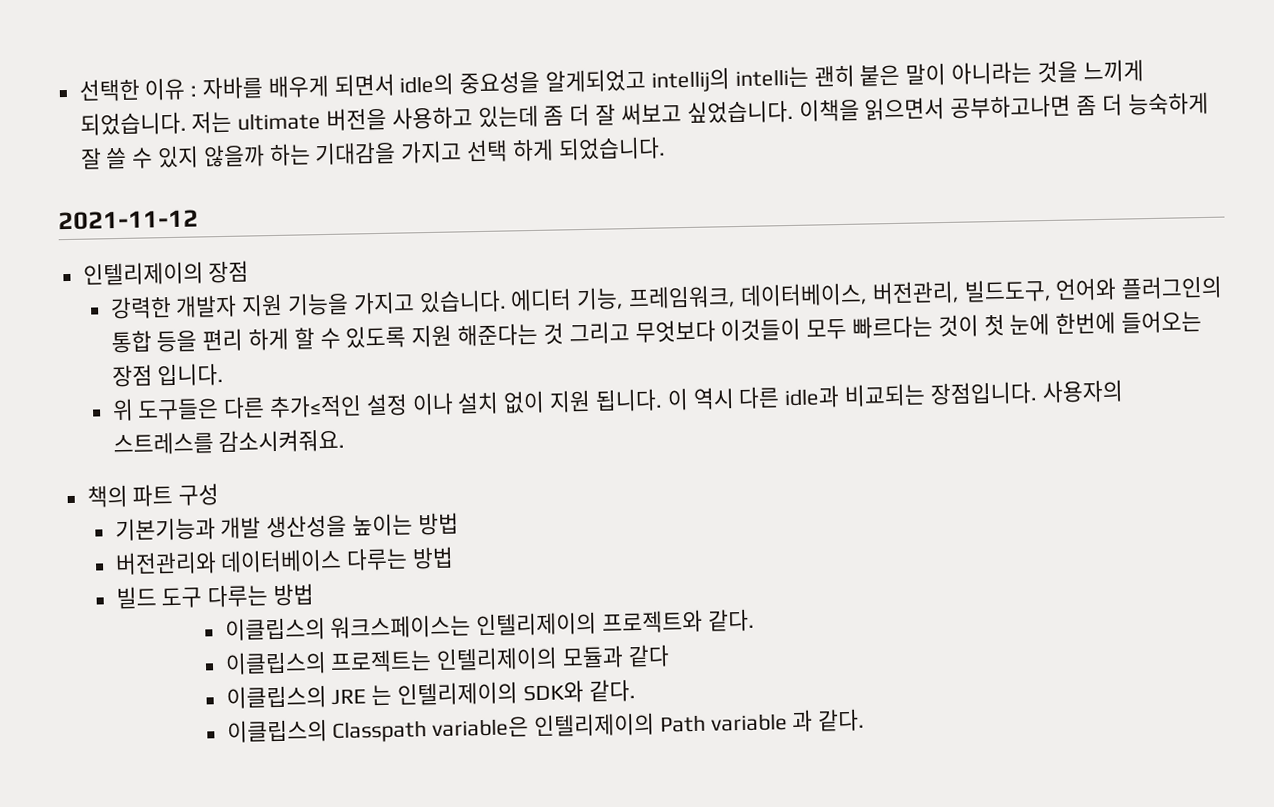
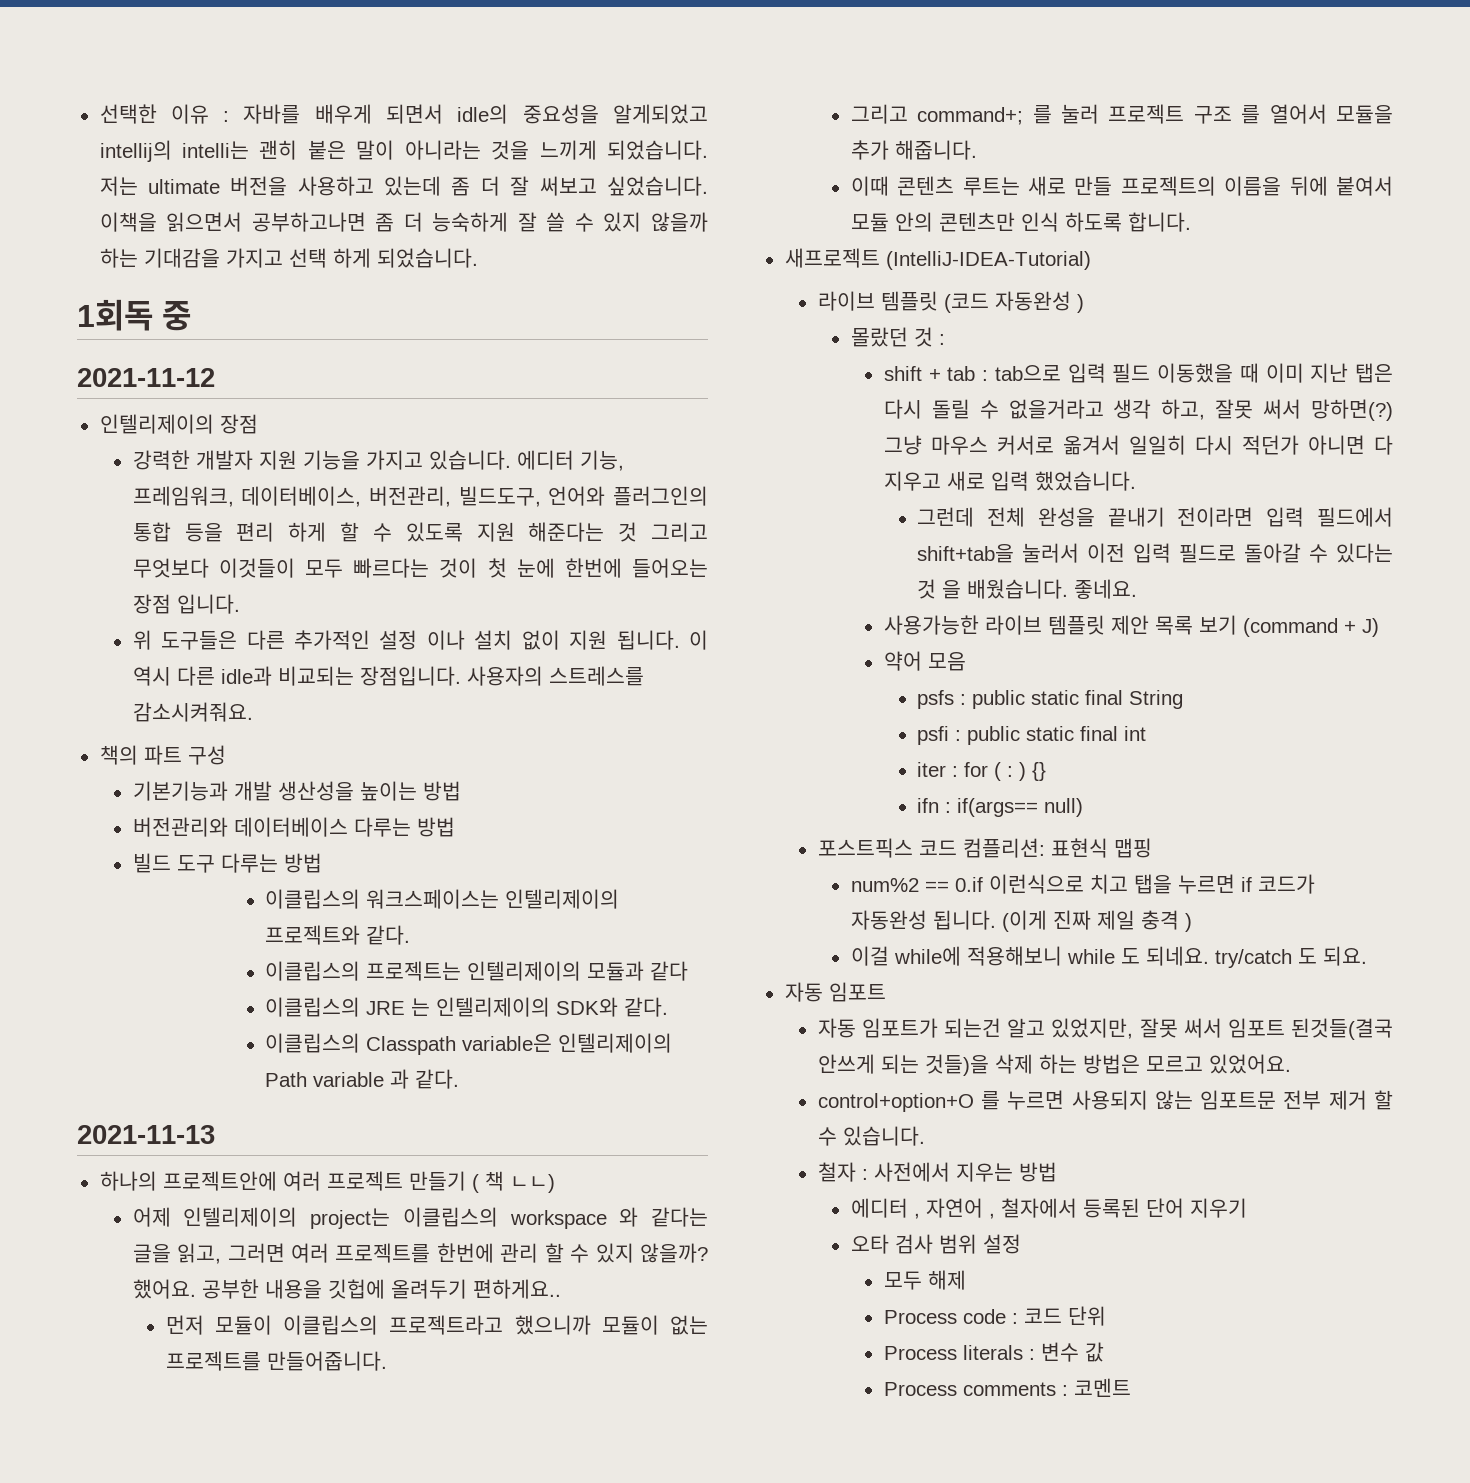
(666, 148) none -> [77,299,191,331] // 1회독 중
[269,394,363,419] 추가≤적인 -> [293,630,370,650] 추가적인
(866, 720) none -> [77,1125,215,1144] [99,1171,555,1193] [132,1207,708,1229] [132,1243,708,1264] [132,1279,561,1299] [165,1315,708,1335] [165,1351,387,1371] [850,104,1393,125] [850,140,977,160] [850,176,1393,196] [850,212,1191,232] [784,248,1091,270] [817,291,1084,313] [850,327,945,347] [883,363,1393,383] [883,399,1393,421] [883,435,1393,455] [883,471,1136,491] [917,507,1393,527] [917,543,1393,563] [917,579,1138,599] [883,615,1379,637] [883,651,966,671] [917,690,1184,709] [917,726,1147,745] [917,762,1047,781] [917,798,1084,817] [817,838,1152,858] [850,874,1315,894] [850,910,1192,932] [850,946,1367,968] [784,982,886,1002] [817,1018,1393,1040] [817,1054,1291,1076] [817,1090,1393,1112] [817,1126,925,1146] [817,1162,1057,1182] [850,1198,1247,1219] [850,1234,1021,1254] [883,1270,966,1290] [883,1306,1106,1326] [883,1342,1104,1362] [883,1378,1131,1397] // 2021-11-13 // 하나의 프로젝트안에 여러 프로젝트 만들기 ( 책 ㄴㄴ) // 어제 인텔리제이의 project는 이클립스의 workspace 와 같다는 글을 읽고, 그러면 여러 프로젝트를 한번에 관리 할 수 있지 않을까? 했어요. 공부한 내용을 깃헙에 올려두기 편하게요.. // 먼저 모듈이 이클립스의 프로젝트라고 했으니까 모듈이 없는 프로젝트를 만들어줍니다. // 그리고 command+; 를 눌러 프로젝트 구조 를 열어서 모듈을 추가 해줍니다. // 이때 콘텐츠 루트는 새로 만들 프로젝트의 이름을 뒤에 붙여서 모듈 안의 콘텐츠만 인식 하도록 합니다. // 새프로젝트 (IntelliJ-IDEA-Tutorial) // 라이브 템플릿 (코드 자동완성 ) // 몰랐던 것 : // shift + tab : tab으로 입력 필드 이동했을 때 이미 지난 탭은 다시 돌릴 수 없을거라고 생각 하고, 잘못 써서 망하면(?) 그냥 마우스 커서로 옮겨서 일일히 다시 적던가 아니면 다 지우고 새로 입력 했었습니다. // 그런데 전체 완성을 끝내기 전이라면 입력 필드에서 shift+tab을 눌러서 이전 입력 필드로 돌아갈 수 있다는 것 을 배웠습니다. 좋네요. // 사용가능한 라이브 템플릿 제안 목록 보기 (command + J) // 약어 모음 // psfs : public static final String // psfi : public static final int // iter : for ( : ) {} // ifn : if(args== null) // 포스트픽스 코드 컴플리션: 표현식 맵핑 // num%2 == 0.if 이런식으로 치고 탭을 누르면 if 코드가 자동완성 됩니다. (이게 진짜 제일 충격 ) // 이걸 while에 적용해보니 while 도 되네요. try/catch 도 되요. // 자동 임포트 // 자동 임포트가 되는건 알고 있었지만, 잘못 써서 임포트 된것들(결국 안쓰게 되는 것들)을 삭제 하는 방법은 모르고 있었어요. // control+option+O 를 누르면 사용되지 않는 임포트문 전부 제거 할 수 있습니다. // 철자 : 사전에서 지우는 방법 // 에디터 , 자연어 , 철자에서 등록된 단어 지우기 // 오타 검사 범위 설정 // 모두 해제 // Process code : 코드 단위 // Process literals : 변수 값 // Process comments : 코멘트

